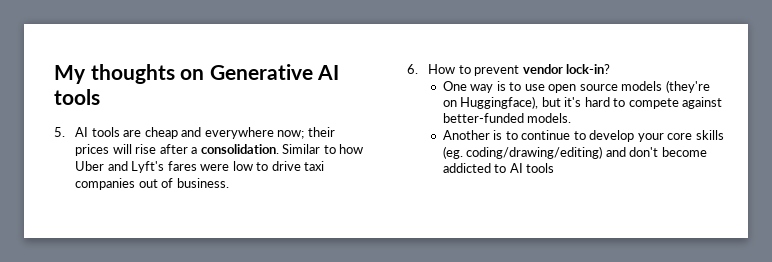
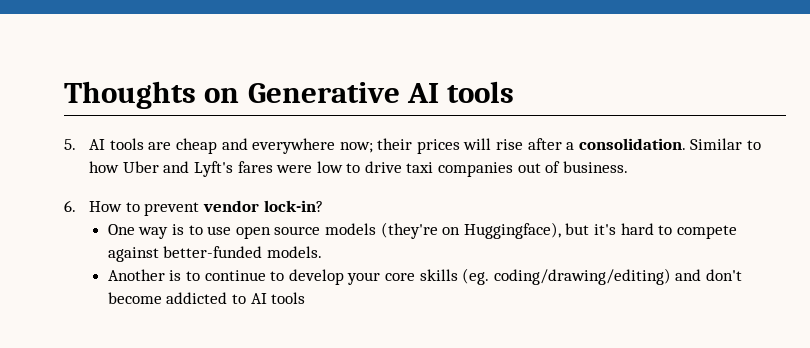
[54,64,175,84] My thoughts -> [64,81,196,109] Thoughts

